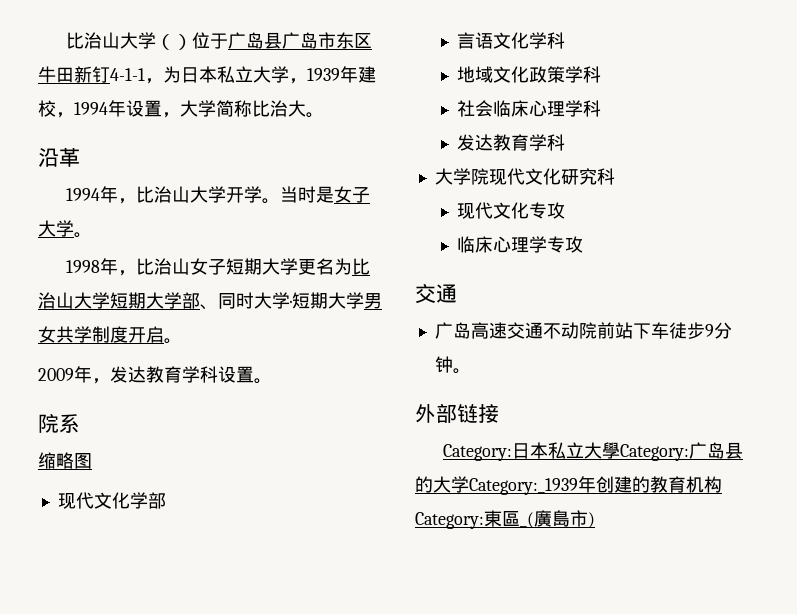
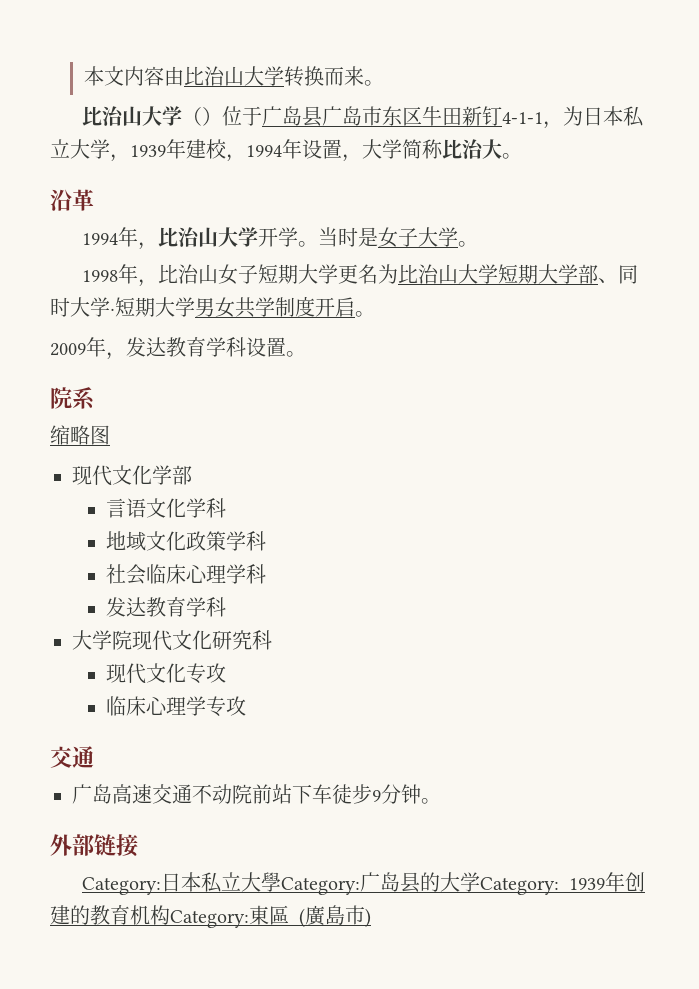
(65, 40) none -> [84,66,385,87] 本文内容由比治山大学转换而来。 //

